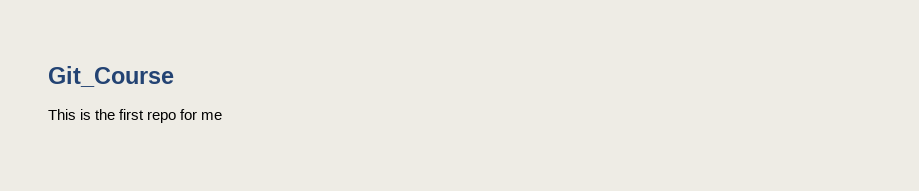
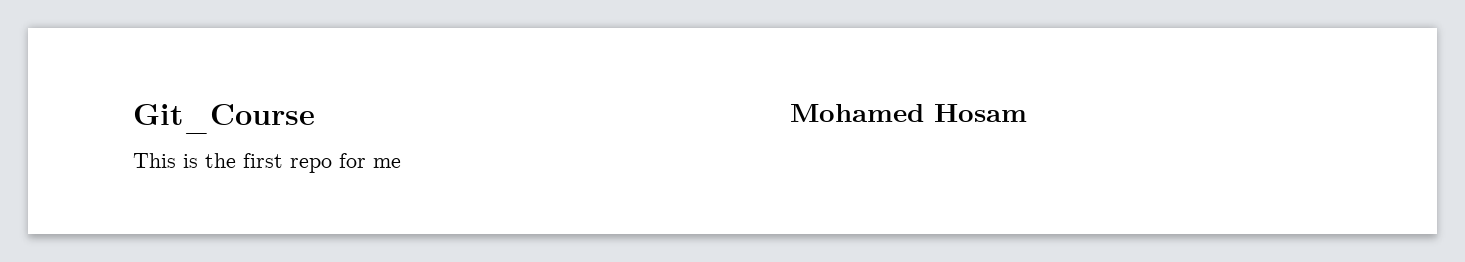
(223, 116) none -> [790,104,1027,122] // Mohamed Hosam

